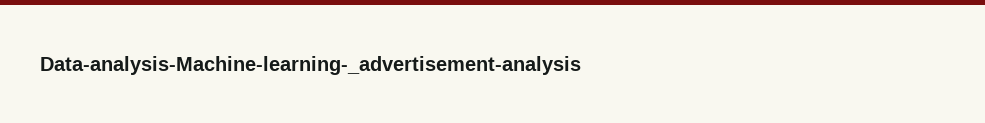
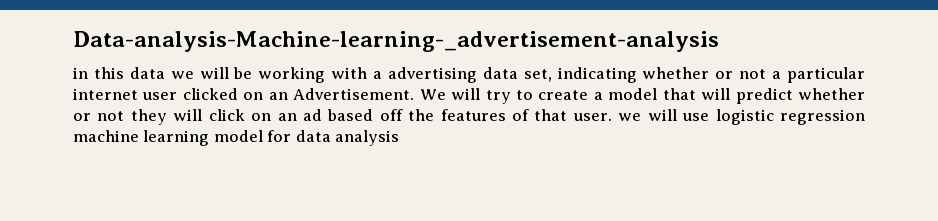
(581, 65) none -> [73,67,865,83] [73,88,865,104] [73,109,866,125] [73,130,400,146] // in this data we will be working with a advertising data set, indicating whether or not a particular internet user clicked on an Advertisement. We will try to create a model that will predict whether or not they will click on an ad based off the features of that user. we will use logistic regression machine learning model for data analysis

